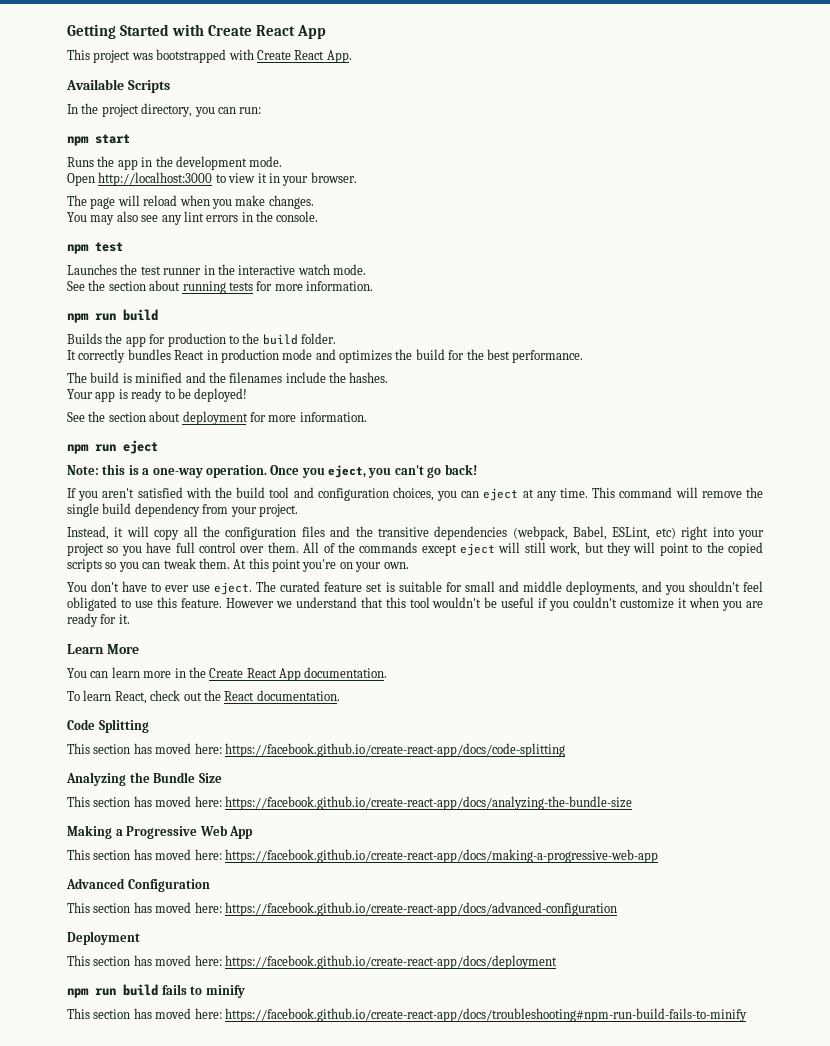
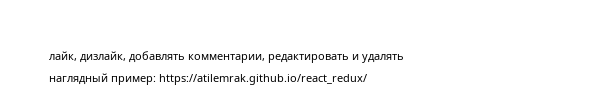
[67,24,326,39] [67,49,352,63] [66,79,170,93] [67,103,262,117] [67,134,130,146] [67,156,283,170] [67,172,357,186] [67,195,314,209] [67,211,319,225] [67,242,123,254] [67,264,366,275] [67,280,373,294] [67,309,158,323] [67,333,336,347] [67,349,584,363] [67,372,389,383] [67,388,248,402] [67,411,367,425] [67,440,158,454] [67,464,477,478] [67,487,763,501] [67,503,298,517] [67,526,765,540] [67,542,764,556] [67,558,409,572] [67,581,763,595] [67,597,764,611] [67,613,130,627] [67,644,139,654] [67,667,388,681] [67,690,340,704] [67,719,149,733] [67,743,565,757] [66,772,222,786] [67,796,632,810] [67,825,254,839] [67,849,658,863] [66,878,210,892] [67,902,617,916] [67,931,140,945] [67,955,557,969] [67,984,245,998] [67,1008,747,1022] Getting Started with Create React App // This project was bootstrapped with Create React App. // Available Scripts // In the project directory, you can run: // npm start // Runs the app in the development mode. // Open http://localhost:3000 to view it in your browser. // The page will reload when you make changes. // You may also see any lint errors in the console. // npm test // Launches the test runner in the interactive watch mode. // See the section about running tests for more information. // npm run build // Builds the app for production to the build folder. // It correctly bundles React in production mode and optimizes the build for the best performance. // The build is minified and the filenames include the hashes. // Your app is ready to be deployed! // See the section about deployment for more information. // npm run eject // Note: this is a one-way operation. Once you eject, you can't go back! // If you aren't satisfied with the build tool and configuration choices, you can eject at any time. This command will remove the single build dependency from your project. // Instead, it will copy all the configuration files and the transitive dependencies (webpack, Babel, ESLint, etc) right into your project so you have full control over them. All of the commands except eject will still work, but they will point to the copied scripts so you can tweak them. At this point you're on your own. // You don't have to ever use eject. The curated feature set is suitable for small and middle deployments, and you shouldn't feel obligated to use this feature. However we understand that this tool wouldn't be useful if you couldn't customize it when you are ready for it. // Learn More // You can learn more in the Create React App documentation. // To learn React, check out the React documentation. // Code Splitting // This section has moved here: https://facebook.github.io/create-react-app/docs/code-splitting // Analyzing the Bundle Size // This section has moved here: https://facebook.github.io/create-react-app/docs/analyzing-the-bundle-size // Making a Progressive Web App // This section has moved here: https://facebook.github.io/create-react-app/docs/making-a-progressive-web-app // Advanced Configuration // This section has moved here: https://facebook.github.io/create-react-app/docs/advanced-configuration // Deployment // This section has moved here: https://facebook.github.io/create-react-app/docs/deployment // npm run build fails to minify // This section has moved here: https://facebook.github.io/create-react-app/docs/troubleshooting#npm-run-build-fails-to-minify -> [49,51,404,63] [49,73,367,85] лайк, дизлайк, добавлять комментарии, редактировать и удалять // наглядный пример: https://atilemrak.github.io/react_redux/

